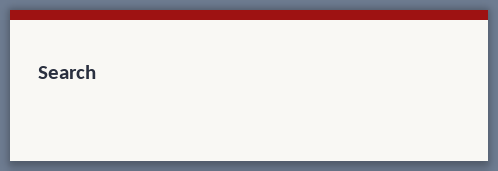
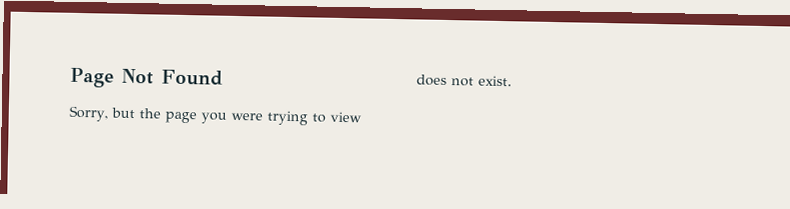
[38,65,96,79] Search -> [70,67,223,88] [69,105,362,126] [416,74,512,87] Page Not Found // Sorry, but the page you were trying to view does not exist.

